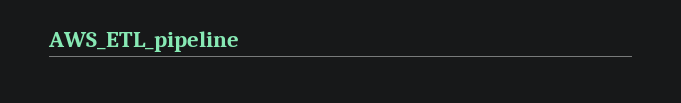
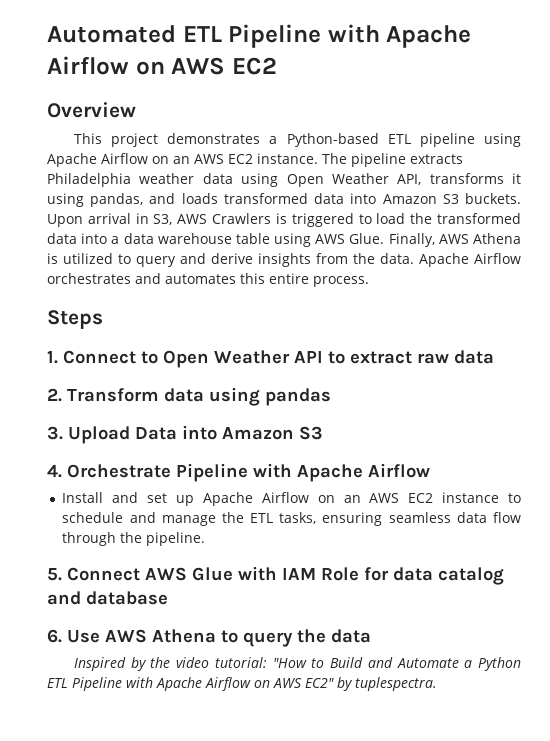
[48,31,239,52] AWS_ETL_pipeline -> [47,24,472,48] [47,56,277,75] [47,102,136,118] [73,133,521,147] [47,153,463,167] [47,173,521,187] [47,193,521,207] [47,213,521,227] [47,233,521,247] [47,253,521,267] [47,273,369,287] [47,310,103,329] [47,350,494,368] [47,387,331,406] [47,425,323,444] [47,463,430,482] [62,492,521,506] [62,512,522,526] [62,532,206,546] [47,566,504,585] [47,591,168,605] [47,629,371,647] [73,657,522,671] [47,677,437,691] Automated ETL Pipeline with Apache Airflow on AWS EC2 // Overview // This project demonstrates a Python-based ETL pipeline using Apache Airflow on an AWS EC2 instance. The pipeline extracts Philadelphia weather data using Open Weather API, transforms it using pandas, and loads transformed data into Amazon S3 buckets. Upon arrival in S3, AWS Crawlers is triggered to load the transformed data into a data warehouse table using AWS Glue. Finally, AWS Athena is utilized to query and derive insights from the data. Apache Airflow orchestrates and automates this entire process. // Steps // 1. Connect to Open Weather API to extract raw data // 2. Transform data using pandas // 3. Upload Data into Amazon S3 // 4. Orchestrate Pipeline with Apache Airflow // Install and set up Apache Airflow on an AWS EC2 instance to schedule and manage the ETL tasks, ensuring seamless data flow through the pipeline. // 5. Connect AWS Glue with IAM Role for data catalog and database // 6. Use AWS Athena to query the data // Inspired by the video tutorial: "How to Build and Automate a Python ETL Pipeline with Apache Airflow on AWS EC2" by tuplespectra.

